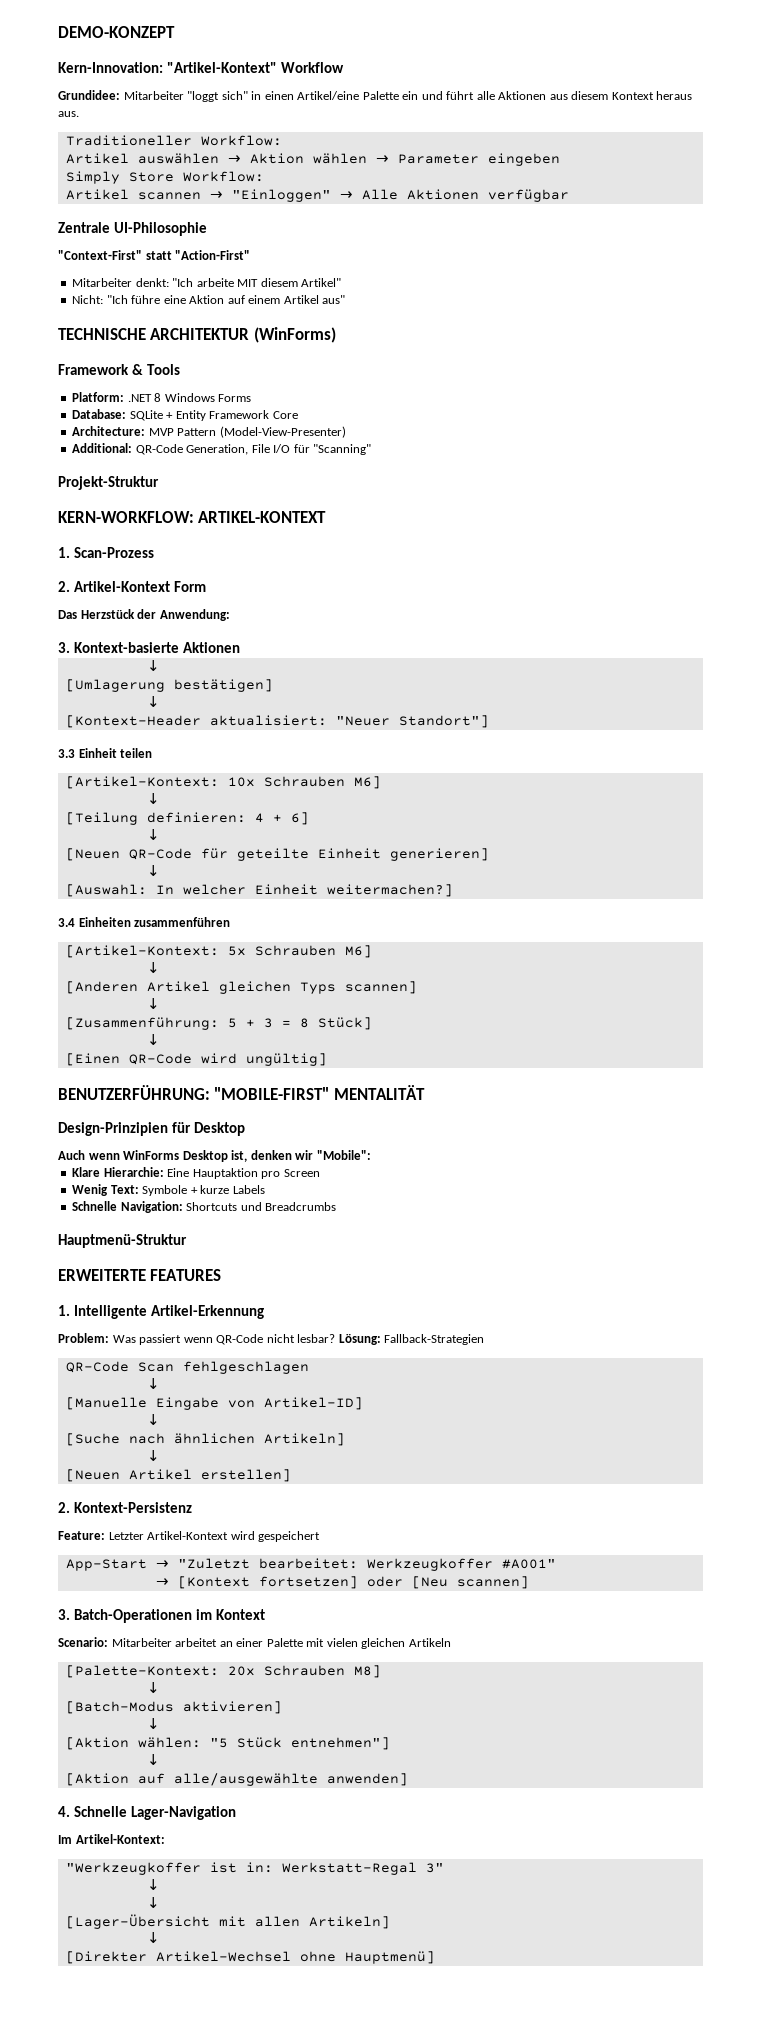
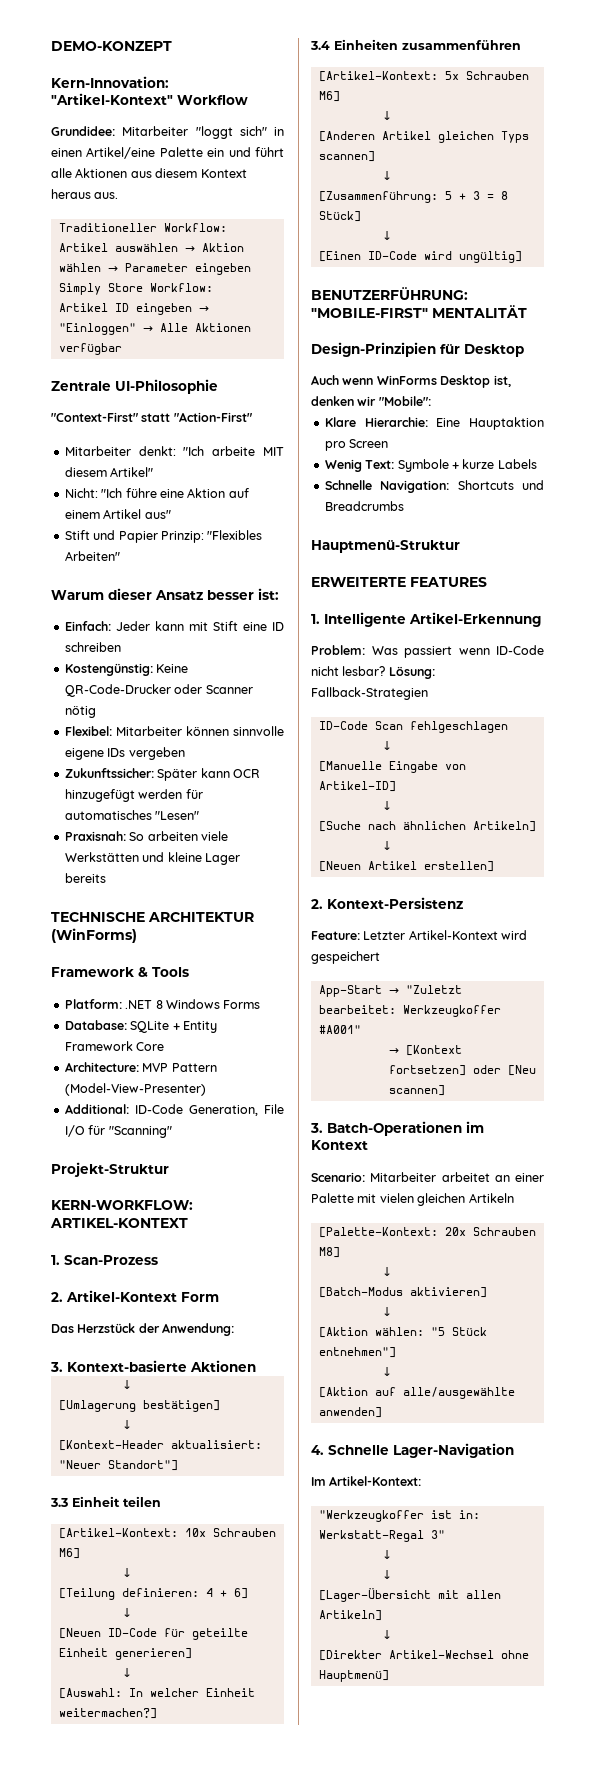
[137,192,201,200] scannen -> [114,303,192,315] ID eingeben
(346, 299) none -> [64,530,263,543] [64,551,120,561] [51,588,279,600] [64,621,284,631] [64,642,121,652] [64,663,189,676] [64,684,253,697] [64,706,96,718] [64,726,284,736] [64,747,185,760] [64,768,260,781] [64,789,203,802] [64,810,200,820] [64,831,228,841] [64,852,240,865] [64,873,106,883] // Stift und Papier Prinzip: "Flexibles Arbeiten" // Warum dieser Ansatz besser ist: // Einfach: Jeder kann mit Stift eine ID schreiben // Kostengünstig: Keine QR-Code-Drucker oder Scanner nötig // Flexibel: Mitarbeiter können sinnvolle eigene IDs vergeben // Zukunftssicher: Später kann OCR hinzugefügt werden für automatisches "Lesen" // Praxisnah: So arbeiten viele Werkstätten und kleine Lager bereits
[135,444,183,455] QR-Code -> [134,1104,183,1114] ID-Code
[128,848,192,860] QR-Code -> [107,1628,157,1637] ID-Code
[128,1053,192,1065] QR-Code -> [367,251,417,260] ID-Code
[216,1334,264,1345] QR-Code -> [496,645,544,655] ID-Code
[65,1361,129,1373] QR-Code -> [318,721,368,730] ID-Code

